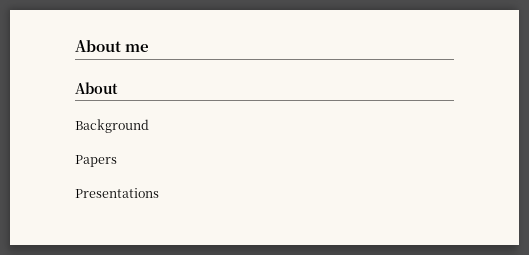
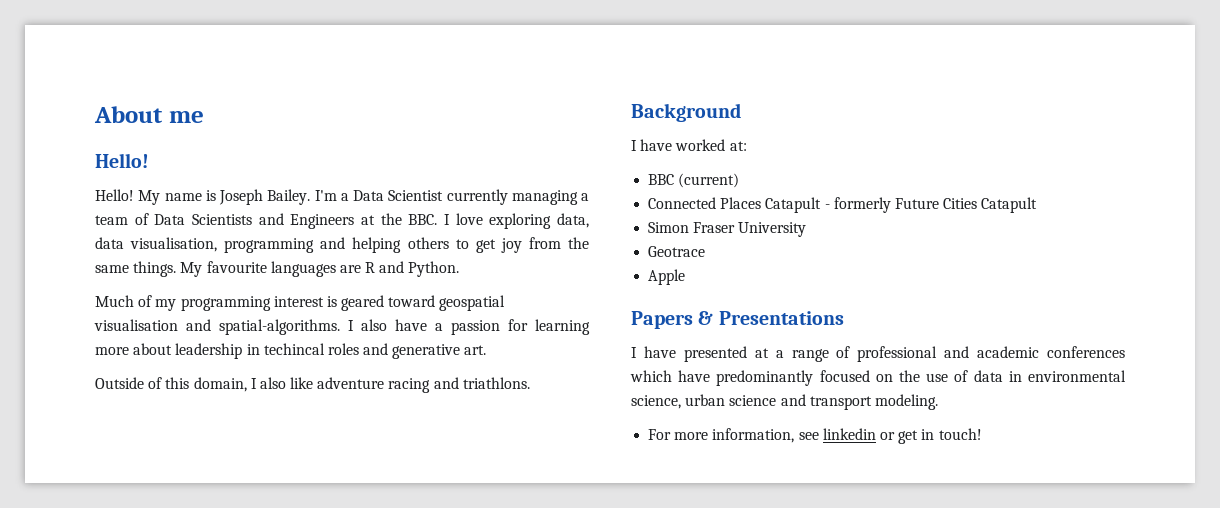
[75,82,118,94] [75,119,149,133] [75,155,117,167] [75,188,159,198] About // Background // Papers // Presentations -> [95,153,149,168] [95,189,589,205] [95,213,590,229] [95,237,590,253] [95,261,460,277] [95,295,506,311] [94,319,590,335] [95,343,487,359] [95,377,530,393] [631,103,741,122] [631,139,747,151] [648,173,740,188] [648,197,1038,213] [648,222,807,237] [648,246,706,257] [648,269,686,285] [631,311,844,329] [631,346,1125,362] [630,370,1126,386] [631,394,938,410] [648,428,982,444] Hello! // Hello! My name is Joseph Bailey. I'm a Data Scientist currently managing a team of Data Scientists and Engineers at the BBC. I love exploring data, data visualisation, programming and helping others to get joy from the same things. My favourite languages are R and Python. // Much of my programming interest is geared toward geospatial visualisation and spatial-algorithms. I also have a passion for learning more about leadership in techincal roles and generative art. // Outside of this domain, I also like adventure racing and triathlons. // Background // I have worked at: // BBC (current) // Connected Places Catapult - formerly Future Cities Catapult // Simon Fraser University // Geotrace // Apple // Papers & Presentations // I have presented at a range of professional and academic conferences which have predominantly focused on the use of data in environmental science, urban science and transport modeling. // For more information, see linkedin or get in touch!

